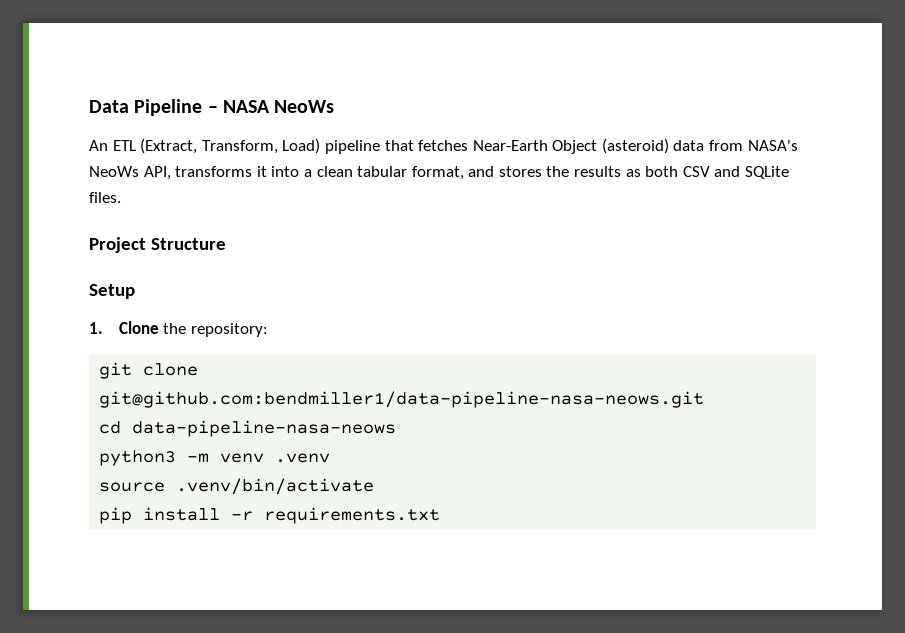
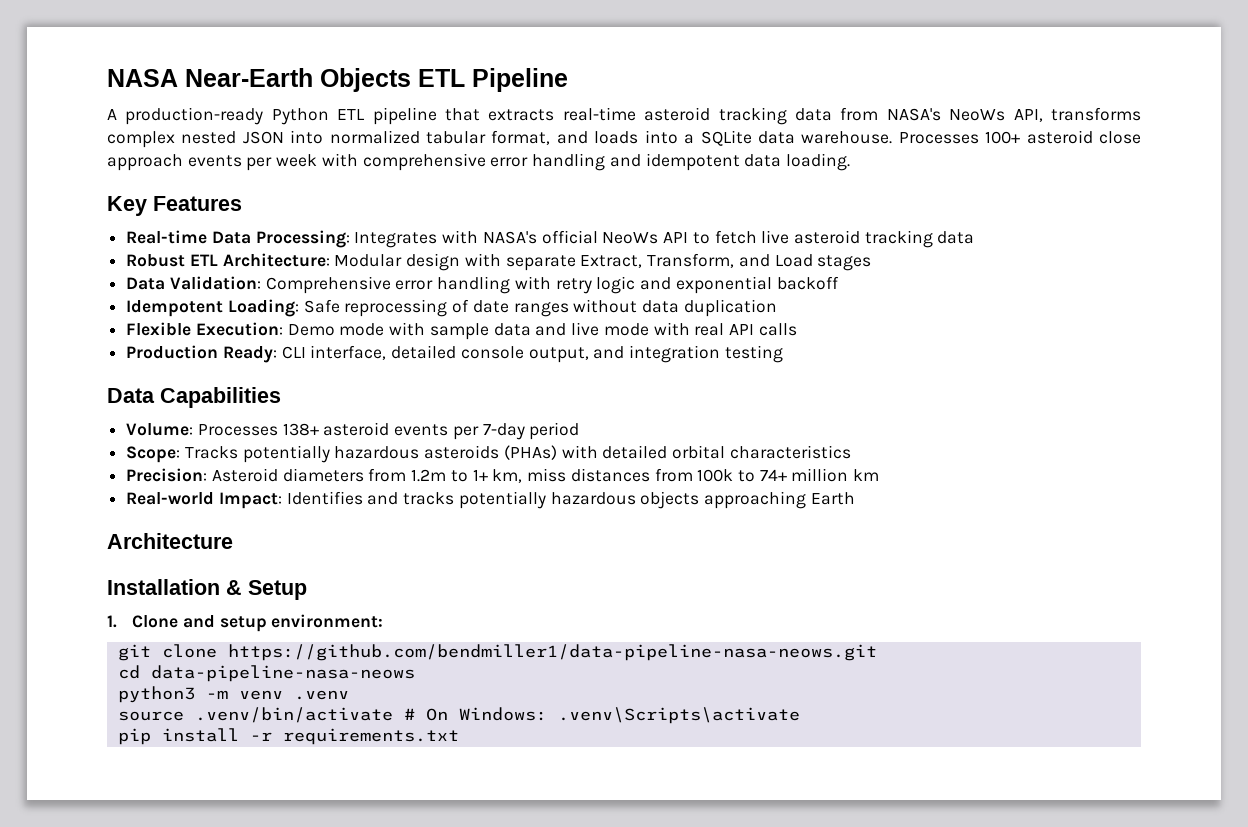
[89,99,335,116] [89,138,669,154] Data Pipeline – NASA NeoWs // An ETL (Extract, Transform, Load) pipeline that fetches Near-Earth Object (asteroid) -> [107,68,568,92] [107,107,787,125] NASA Near-Earth Objects ETL Pipeline // A production-ready Python ETL pipeline that extracts real-time asteroid tracking
[256,166,790,180] [89,192,121,203] [89,237,226,253] it into a clean tabular format, and stores the results as both CSV and SQLite files. // Project Structure // -> [107,130,1141,148] [107,153,850,171] [107,196,242,216] [126,230,975,248] [126,253,872,271] [126,276,839,294] [126,299,777,317] [126,322,797,340] [126,345,783,363] [107,387,281,408] [126,422,580,440] [126,445,851,463] [126,468,880,483] [126,491,855,509] [107,533,233,549] [107,579,242,595] complex nested JSON into normalized tabular format, and loads into a SQLite data warehouse. Processes 100+ asteroid close approach events per week with comprehensive error handling and idempotent data loading. // Key Features // Real-time Data Processing: Integrates with NASA's official NeoWs API to fetch live asteroid tracking data // Robust ETL Architecture: Modular design with separate Extract, Transform, and Load stages // Data Validation: Comprehensive error handling with retry logic and exponential backoff // Idempotent Loading: Safe reprocessing of date ranges without data duplication // Flexible Execution: Demo mode with sample data and live mode with real API calls // Production Ready: CLI interface, detailed console output, and integration testing // Data Capabilities // Volume: Processes 138+ asteroid events per 7-day period // Scope: Tracks potentially hazardous asteroids (PHAs) with detailed orbital characteristics // Precision: Asteroid diameters from 1.2m to 1+ km, miss distances from 100k to 74+ million km // Real-world Impact: Identifies and tracks potentially hazardous objects approaching Earth // Architecture // Installation &
[163,323,268,337] the repository: -> [183,614,384,632] and setup environment:
[99,391,705,408] git@github.com:bendmiller1/data-pipeline-nasa-neows.git -> [227,644,877,661] https://github.com/bendmiller1/data-pipeline-nasa-neows.git
(375, 486) none -> [403,707,800,724] # On Windows: .venv\Scripts\activate

